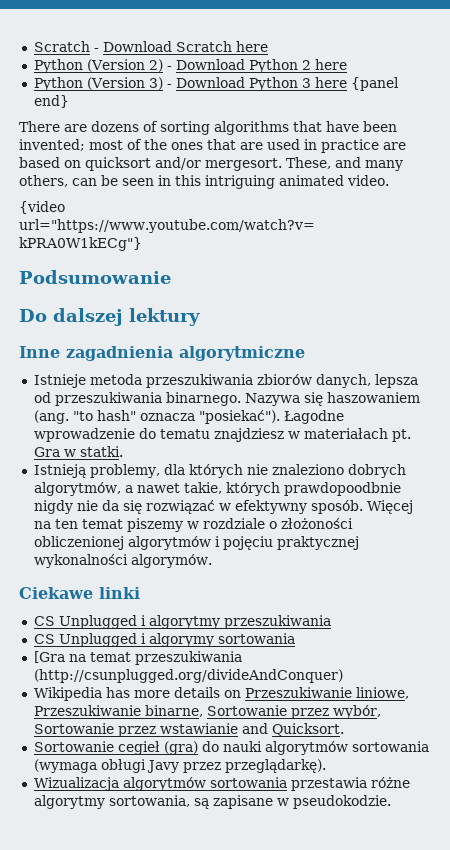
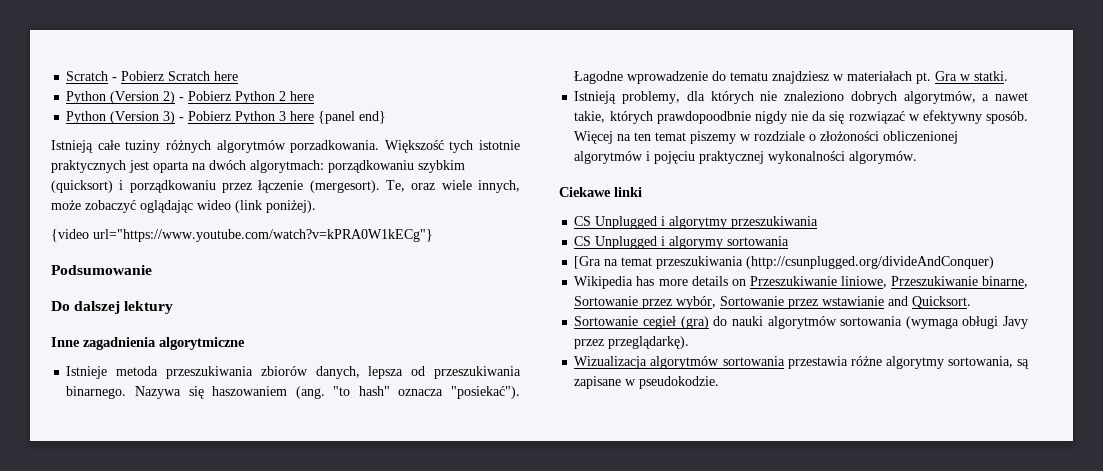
[102,41,172,52] Download -> [121,71,165,81] Pobierz
[175,59,245,70] Download -> [188,91,232,101] Pobierz
[175,77,245,88] Download -> [188,111,232,121] Pobierz
[19,121,397,135] [19,139,406,153] [19,157,403,171] [19,175,389,189] There are dozens of sorting algorithms that have been invented; most of the ones that are used in practice are based on quicksort and/or mergesort. These, and many others, can be seen in this intriguing animated video. -> [51,140,520,153] [51,160,465,173] [51,180,520,193] [51,200,316,213] Istnieją całe tuziny różnych algorytmów porzadkowania. Większość tych istotnie praktycznych jest oparta na dwóch algorytmach: porządkowaniu szybkim (quicksort) i porządkowaniu przez łączenie (mergesort). Te, oraz wiele innych, może zobaczyć oglądając wideo (link poniżej).

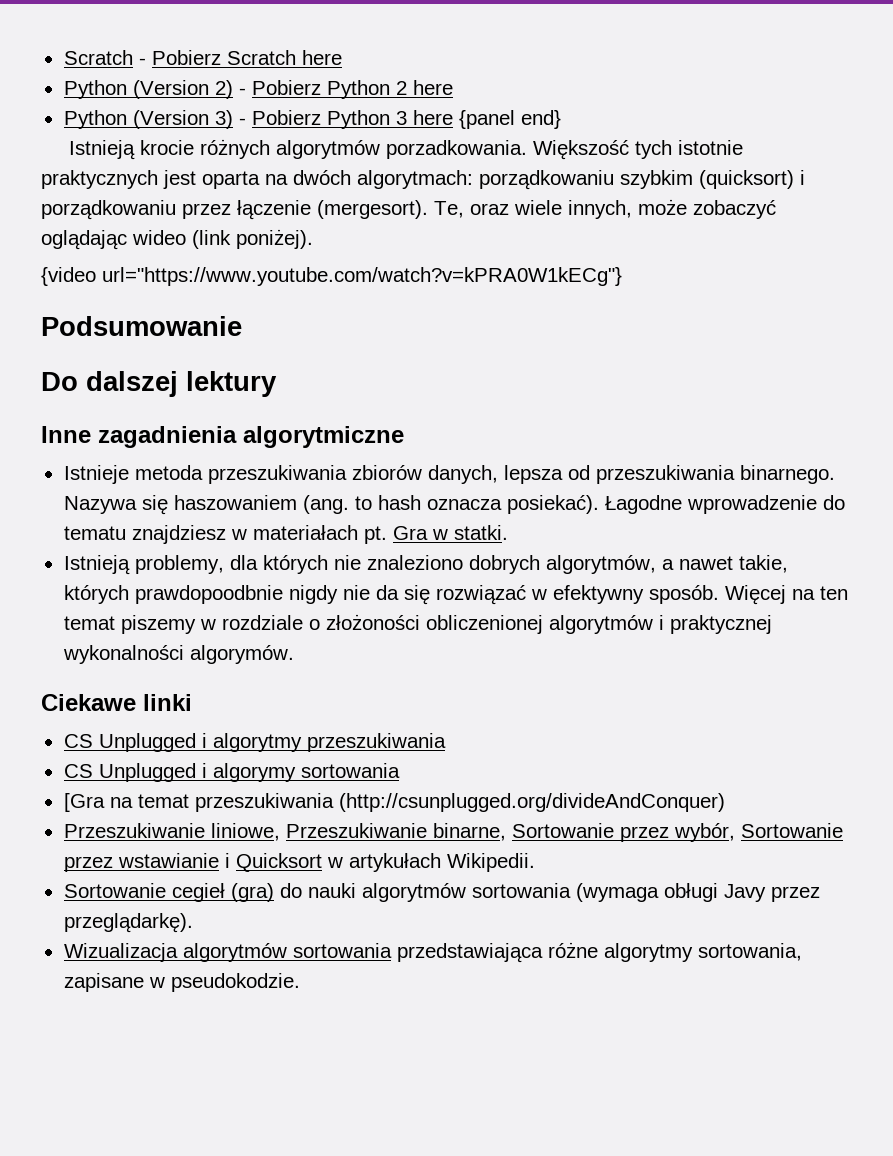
[97,140,161,153] całe tuziny -> [139,140,194,155] krocie
[333,386,520,399] "to hash" oznacza "posiekać"). -> [354,495,599,514] to hash oznacza posiekać).
[654,151,696,164] pojęciu -> (664, 622) none
[574,276,746,289] Wikipedia has more details on -> (725, 802) none
[888,296,972,308] and Quicksort. -> [224,853,535,872] i Quicksort w artykułach Wikipedii.
[787,356,848,369] przestawia -> [396,943,543,963] przedstawiająca
[1017,359,1029,369] są -> (802, 952) none

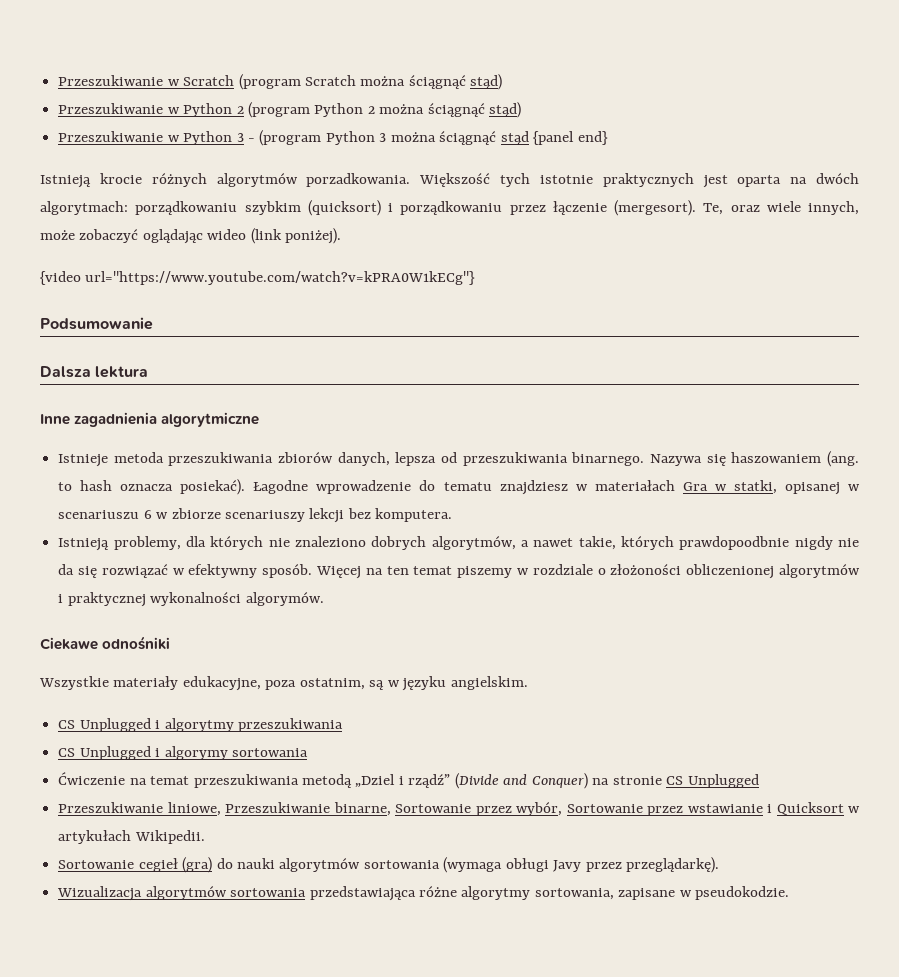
[63,50,342,65] [63,80,453,99] [63,110,453,129] Scratch - Pobierz Scratch here // Python (Version 2) - Pobierz Python 2 here // Python (Version 3) - Pobierz Python 3 here -> [58,74,503,90] [58,102,522,118] [58,130,529,146] Przeszukiwanie w Scratch (program Scratch można ściągnąć stąd) // Przeszukiwanie w Python 2 (program Python 2 można ściągnąć stąd) // Przeszukiwanie w Python 3 - (program Python 3 można ściągnąć stąd
[41,371,277,397] Do dalszej lektury -> [40,366,149,378] Dalsza lektura
[363,526,387,544] pt. -> (675, 485) none
[453,525,508,540] statki. -> [733,480,860,495] [58,508,453,523] statki, opisanej w scenariuszu 6 w zbiorze scenariuszy lekcji bez komputera.
[143,694,192,711] linki -> [102,636,171,650] [39,676,528,691] odnośniki // Wszystkie materiały edukacyjne, poza ostatnim, są w języku angielskim.
[63,793,105,812] [Gra -> [58,772,126,785] Ćwiczenie
[338,793,725,812] (http://csunplugged.org/divideAndConquer) -> [301,773,759,789] metodą „Dziel i rządź” (Divide and Conquer) na stronie CS Unplugged

